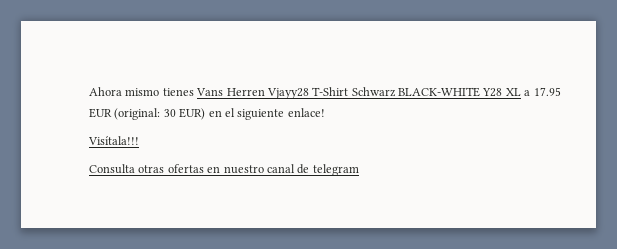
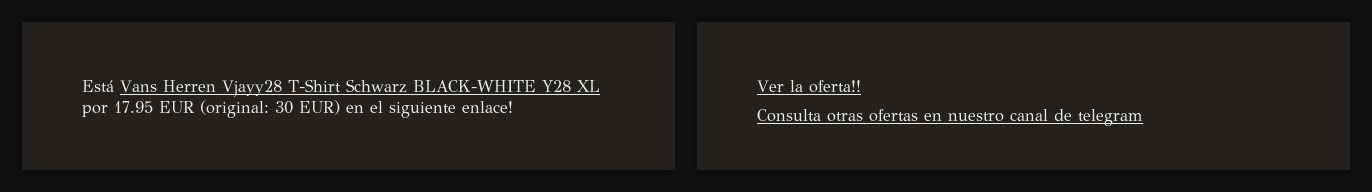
[89,87,194,96] Ahora mismo tienes -> [82,80,114,92] Está
[524,90,531,96] a -> [82,105,108,117] por
[88,136,139,145] Visítala!!! -> [757,80,861,93] Ver la oferta!!

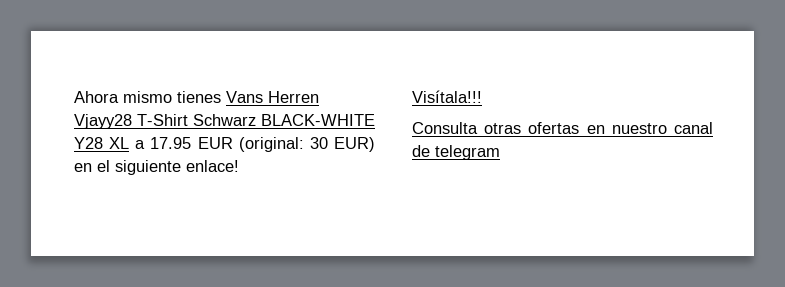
[82,80,114,92] Está -> [74,91,221,103] Ahora mismo tienes
[82,105,108,117] por -> [135,140,146,149] a
[757,80,861,93] Ver la oferta!! -> [412,90,482,103] Visítala!!!

